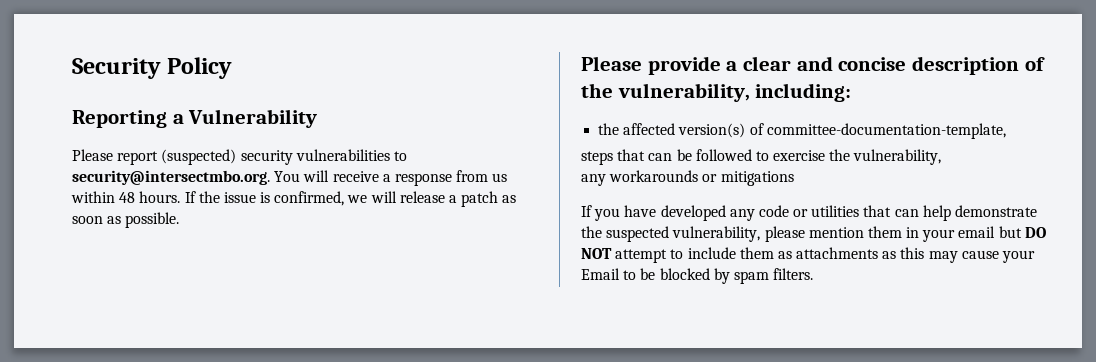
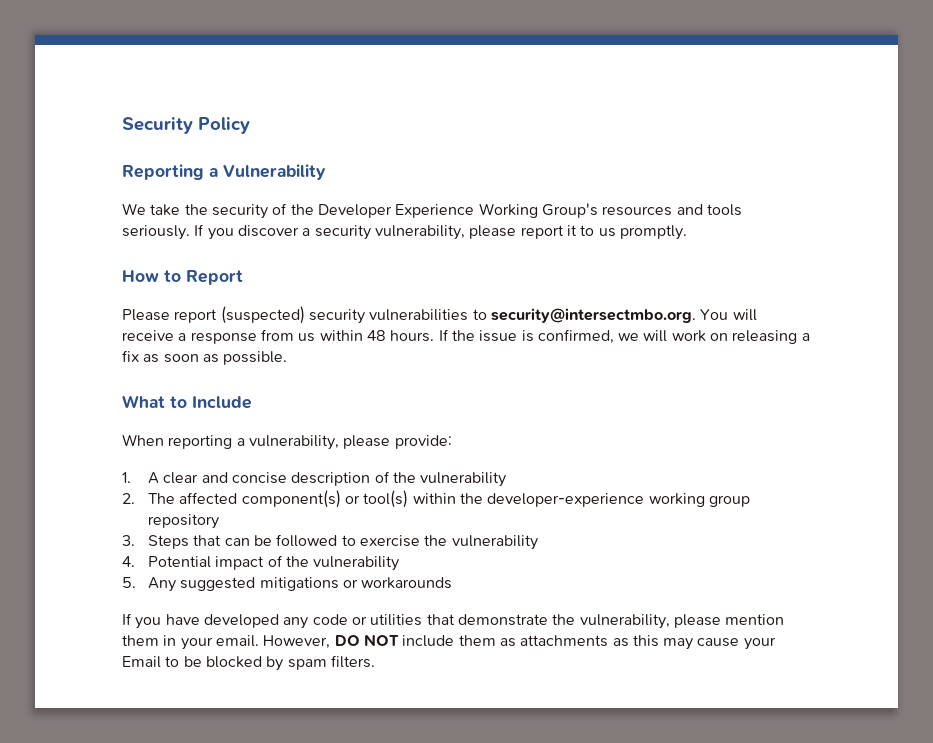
(318, 118) none -> [122,203,742,219] [122,224,687,240] [122,270,243,285] // We take the security of the Developer Experience Working Group's resources and tools seriously. If you discover a security vulnerability, please report it to us promptly. // How to Report
[399,191,499,207] release a patch -> [671,330,810,344] [122,350,139,362] work on releasing a fix
[581,56,738,75] Please provide a -> [122,395,252,409] [122,434,452,450] [122,472,159,484] What to Include // When reporting a vulnerability, please provide: // 1. A
[617,83,852,102] [598,123,1006,139] [581,151,613,165] vulnerability, including: // the affected version(s) of committee-documentation-template, // steps -> [420,472,507,487] [122,490,750,508] [147,514,219,529] [122,535,189,549] vulnerability // 2. The affected component(s) or tool(s) within the developer-experience working group repository // 3. Steps
[853,149,942,165] [581,174,606,186] vulnerability, // any -> [451,535,538,550] [122,555,400,571] [122,577,358,592] vulnerability // 4. Potential impact of the vulnerability // 5. Any suggested mitigations or
[702,171,794,186] or mitigations -> (453, 583) none
[894,205,951,221] can help -> (455, 619) none
[606,226,670,242] suspected -> (576, 619) none
[958,226,1046,238] [581,248,684,263] email but DO NOT attempt to -> [215,634,399,649] email. However, DO NOT

